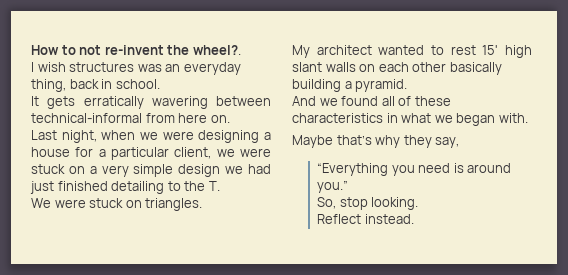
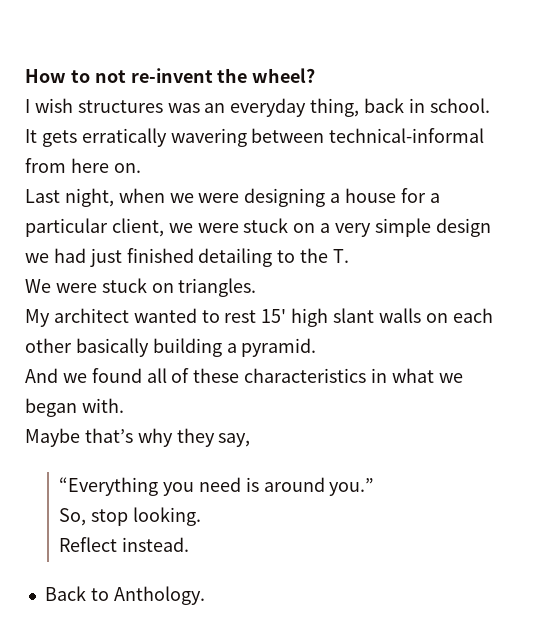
[192,45,241,55] wheel?. -> [252,68,316,83] wheel?
(414, 219) none -> [44,586,205,605] // Back to Anthology.

